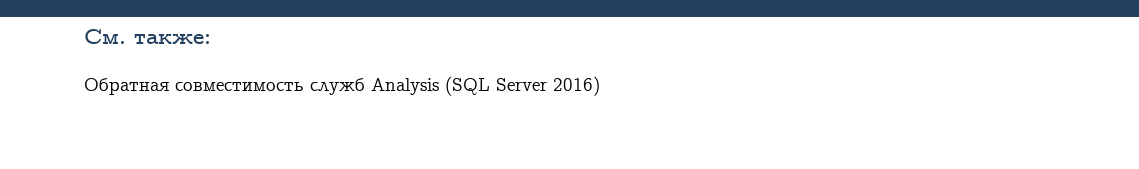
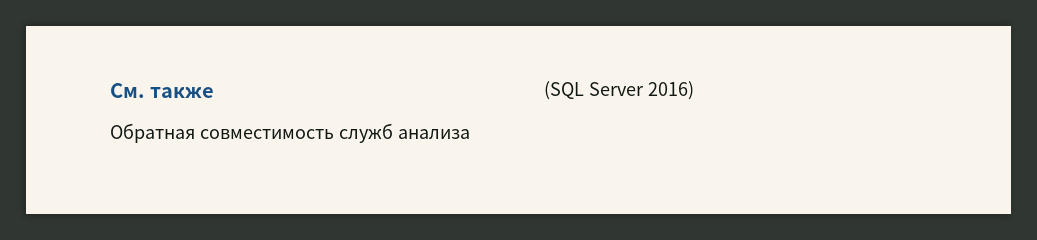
[134,34,211,44] также: -> [150,87,215,98] также
[371,78,439,95] Analysis -> [397,129,470,139] анализа

